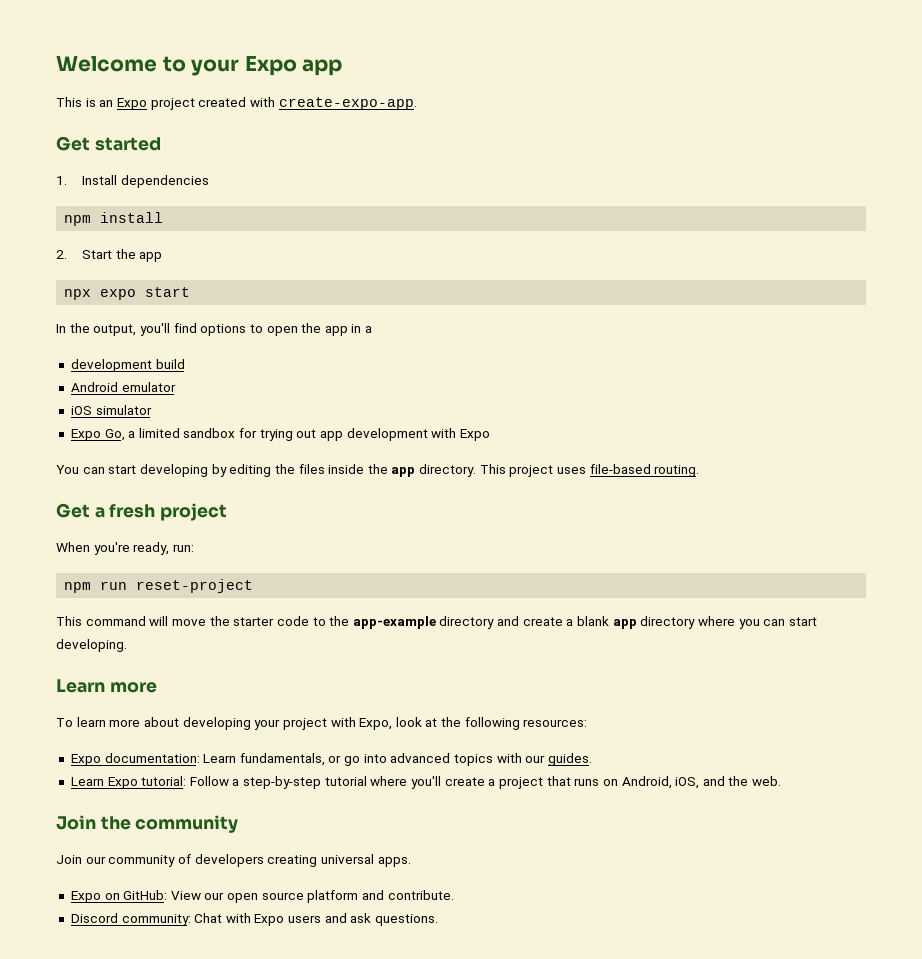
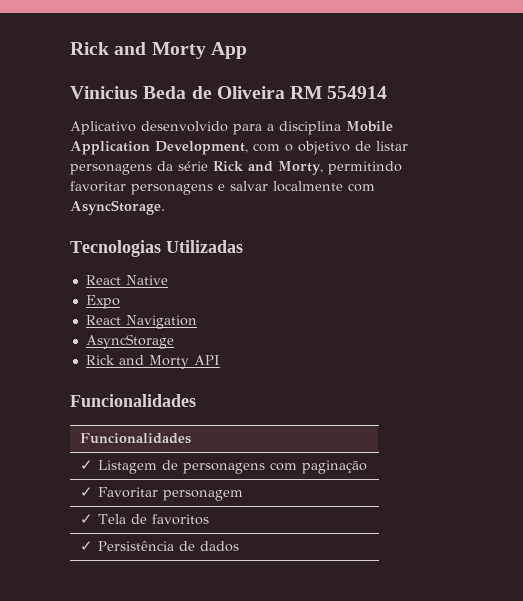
[56,56,343,76] [56,97,417,110] [56,136,161,151] [56,175,209,188] [64,212,164,226] [56,249,163,262] [64,287,191,300] [56,323,373,336] [70,359,185,372] [70,382,176,392] [70,405,152,415] [70,428,490,441] [56,464,700,477] [56,503,228,521] [56,542,194,555] [64,579,254,593] [56,616,817,629] [56,639,127,652] [56,679,157,693] [56,717,588,730] [70,753,592,766] [70,776,782,789] [56,815,239,833] [56,854,411,867] [70,890,454,903] [70,913,439,926] Welcome to your Expo app // This is an Expo project created with create-expo-app. // Get started // 1. Install dependencies // npm install // 2. Start the app // npx expo start // In the output, you'll find options to open the app in a // development build // Android emulator // iOS simulator // Expo Go, a limited sandbox for trying out app development with Expo // You can start developing by editing the files inside the app directory. This project uses file-based routing. // Get a fresh project // When you're ready, run: // npm run reset-project // This command will move the starter code to the app-example directory and create a blank app directory where you can start developing. // Learn more // To learn more about developing your project with Expo, look at the following resources: // Expo documentation: Learn fundamentals, or go into advanced topics with our guides. // Learn Expo tutorial: Follow a step-by-step tutorial where you'll create a project that runs on Android, iOS, and the web. // Join the community // Join our community of developers creating universal apps. // Expo on GitHub: View our open source platform and contribute. // Discord community: Chat with Expo users and ask questions. -> [70,42,247,59] [70,86,388,99] [70,121,393,135] [70,141,408,155] [70,161,402,175] [70,181,375,195] [70,200,165,215] [70,240,243,257] [85,275,168,285] [85,295,120,309] [85,315,197,329] [85,334,174,349] [85,355,220,369] [70,394,196,407] [80,433,192,444] [80,460,368,474] [80,487,244,501] [80,514,210,525] [80,541,240,552] Rick and Morty App // Vinicius Beda de Oliveira RM 554914 // Aplicativo desenvolvido para a disciplina Mobile Application Development, com o objetivo de listar personagens da série Rick and Morty, permitindo favoritar personagens e salvar localmente com AsyncStorage. // Tecnologias Utilizadas // React Native // Expo // React Navigation // AsyncStorage // Rick and Morty API // Funcionalidades // Funcionalidades // ✓ Listagem de personagens com paginação // ✓ Favoritar personagem // ✓ Tela de favoritos // ✓ Persistência de dados

